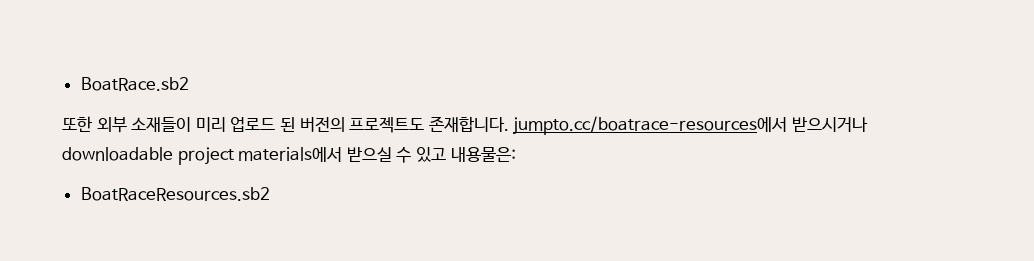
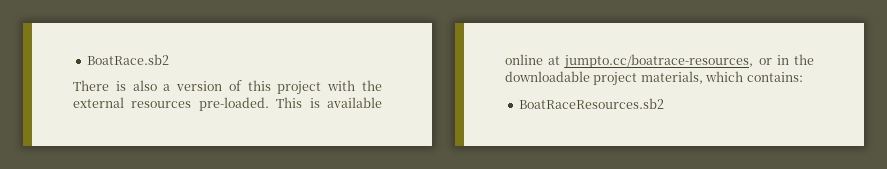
[62,116,868,135] [62,147,516,165] 또한 외부 소재들이 미리 업로드 된 버전의 프로젝트도 존재합니다. jumpto.cc/boatrace-resources에서 받으시거나 downloadable project materials에서 받으실 수 있고 내용물은: -> [73,80,382,95] [73,97,382,111] [505,54,814,69] [505,71,803,86] There is also a version of this project with the external resources pre-loaded. This is available online at jumpto.cc/boatrace-resources, or in the downloadable project materials, which contains:

